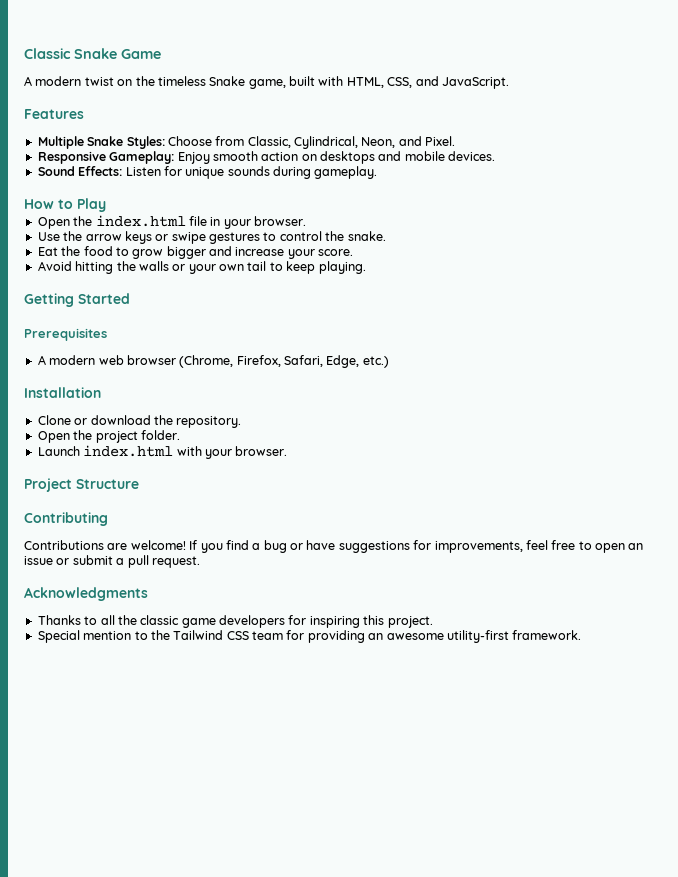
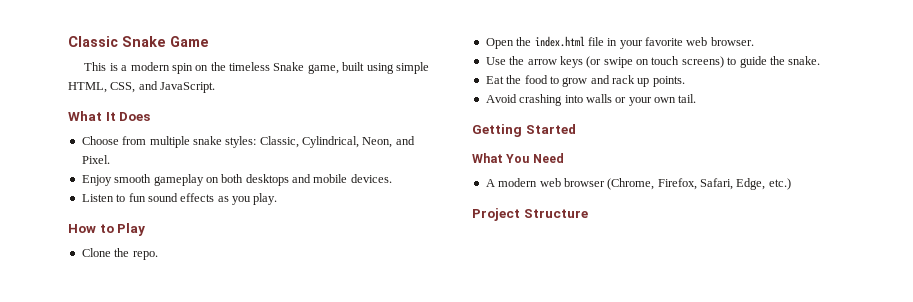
[24,76,114,86] A modern twist -> [84,62,193,74] This is a modern spin
[318,76,344,86] with -> [366,62,429,74] using simple
[24,109,84,119] [37,136,245,149] Features // Multiple Snake Styles: Choose from -> [68,111,151,121] [81,136,257,148] What It Does // Choose from multiple snake styles:
[37,151,496,164] [37,166,378,179] Responsive Gameplay: Enjoy smooth action on desktops and mobile devices. // Sound Effects: Listen for unique sounds during gameplay. -> [81,174,392,186] [81,193,278,205] Enjoy smooth gameplay on both desktops and mobile devices. // Listen to fun sound effects as you play.
(106, 205) none -> [81,248,158,260] // Clone the repo.
(251, 224) none -> [645,37,708,46] favorite web
[155,231,322,244] or swipe gestures to control -> [586,56,767,68] (or swipe on touch screens) to guide
[166,246,354,259] bigger and increase your score. -> [590,75,685,87] and rack up points.
[75,261,136,274] hitting the -> [519,94,583,106] crashing into
[247,261,366,274] tail to keep playing. -> [678,94,697,103] tail.
[24,328,107,341] Prerequisites -> [472,153,564,163] What You Need
[24,387,101,398] [37,415,242,428] [37,430,180,443] [37,445,288,459] [24,478,139,492] [24,512,108,526] [24,540,644,553] [24,555,200,568] [24,587,148,601] [37,615,433,628] [37,630,582,643] Installation // Clone or download the repository. // Open the project folder. // Launch index.html with your browser. // Project Structure // Contributing // Contributions are welcome! If you find a bug or have suggestions for improvements, feel free to open an issue or submit a pull request. // Acknowledgments // Thanks to all the classic game developers for inspiring this project. // Special mention to the Tailwind CSS team for providing an awesome utility-first framework. -> [472,208,588,221] Project Structure

